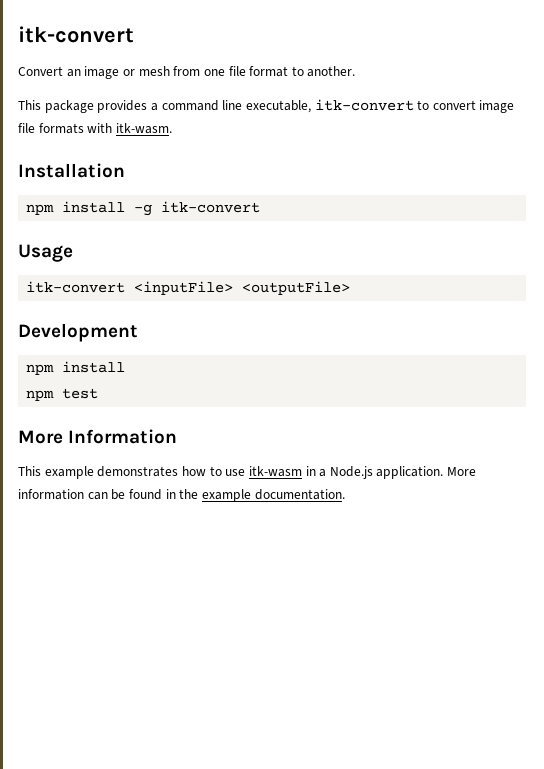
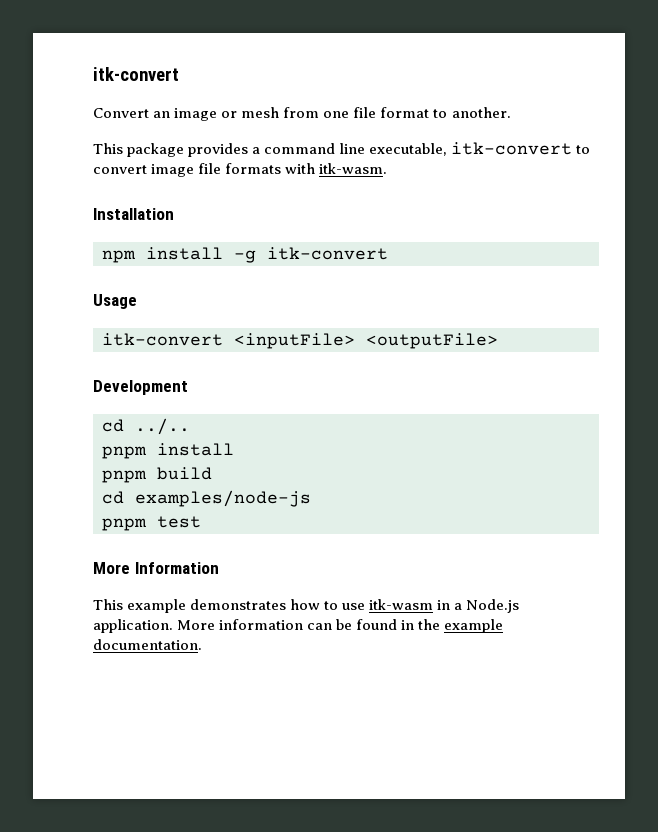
[26,361,126,375] [26,390,55,401] npm install // npm -> [102,418,190,435] [102,443,234,459] [102,467,212,483] [102,490,311,507] [102,518,147,531] cd ../.. // pnpm install // pnpm build // cd examples/node-js // pnpm

